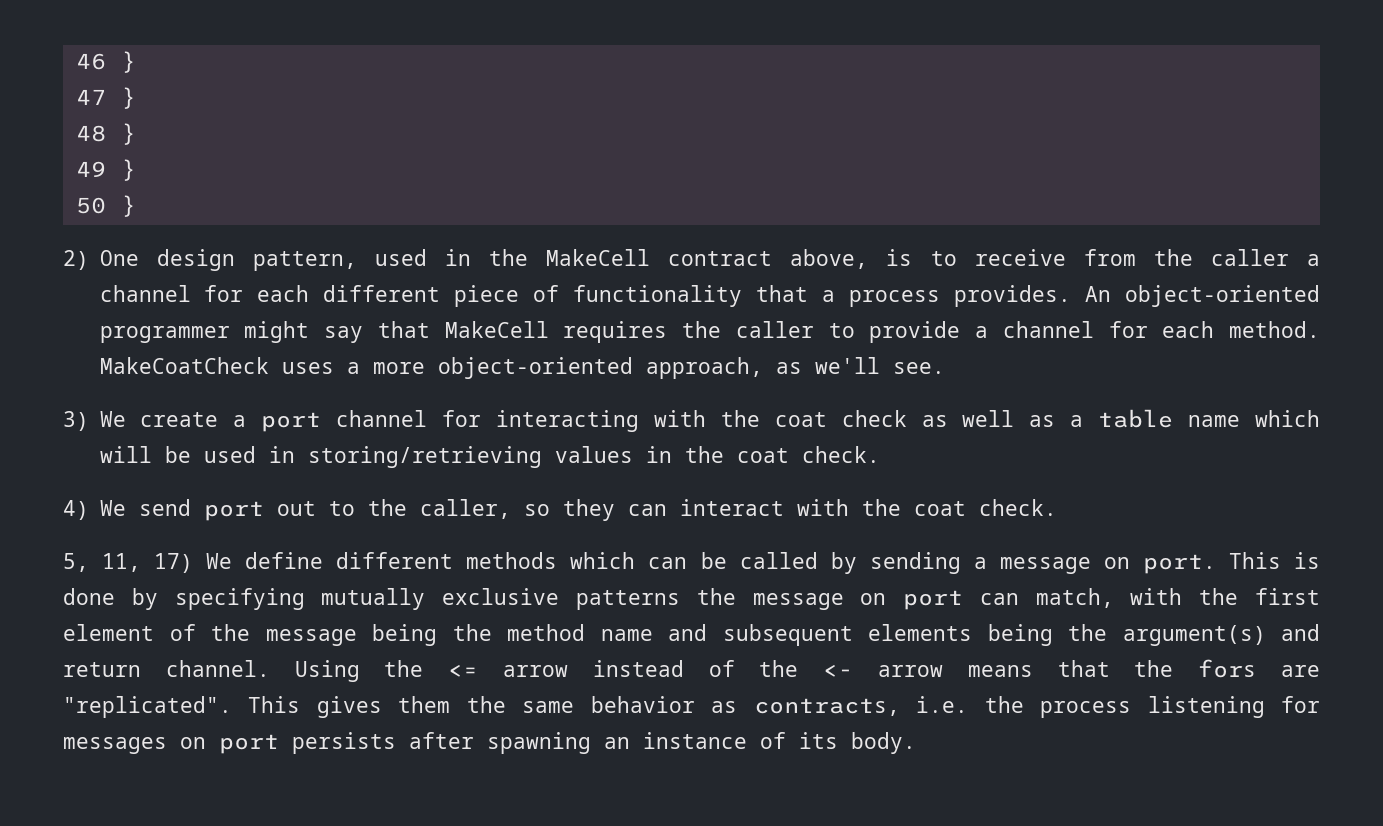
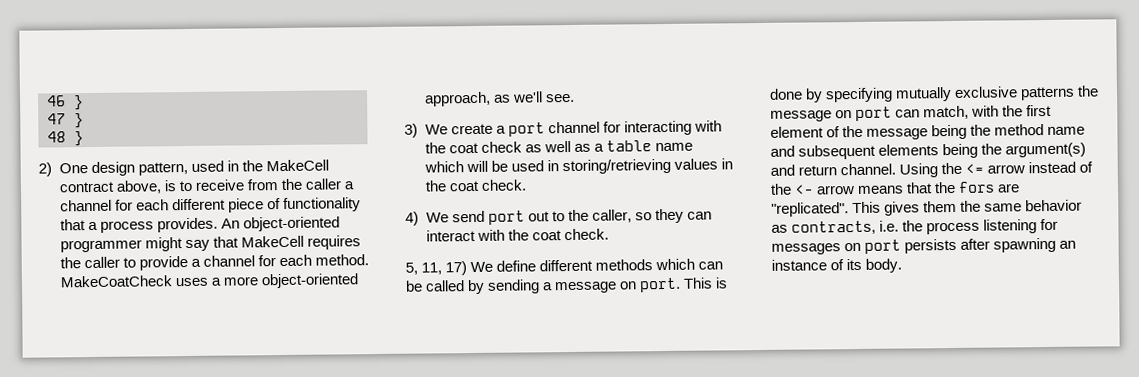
[75,159,136,181] [75,195,136,217] // 49 } // 50 } -> (84, 139) none

